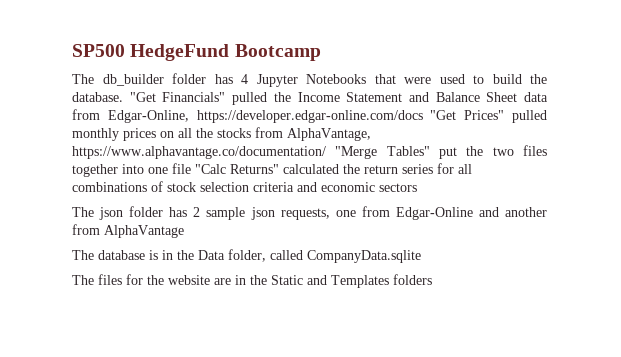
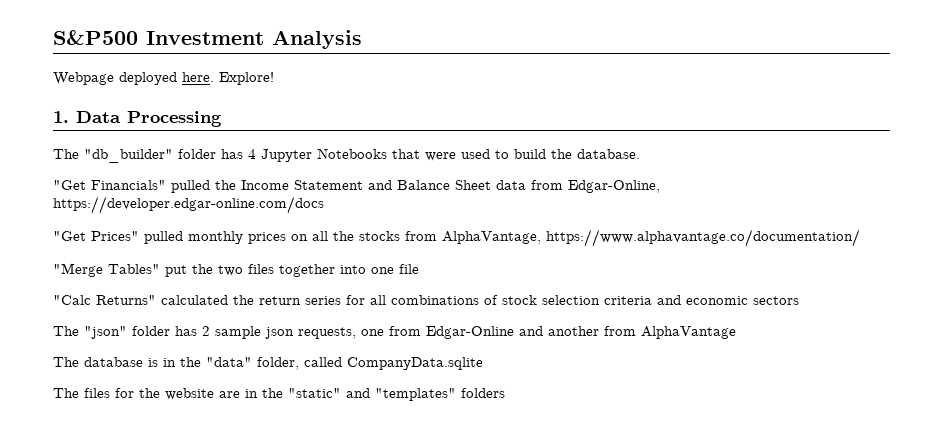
[72,44,321,61] [72,74,164,86] SP500 HedgeFund Bootcamp // The db_builder -> [53,30,362,49] [53,72,274,85] [53,111,222,127] [53,149,173,163] S&P500 Investment Analysis // Webpage deployed here. Explore! // 1. Data Processing // The "db_builder"
(123, 97) none -> (640, 154) //
(423, 116) none -> (324, 205) //
(326, 152) none -> (860, 238) //
(191, 168) none -> (419, 269) //
[99,207,124,220] json -> [84,326,127,339] "json"
[198,250,225,260] Data -> [206,357,252,367] "data"
[271,275,389,288] Static and Templates -> [288,388,456,401] "static" and "templates"

